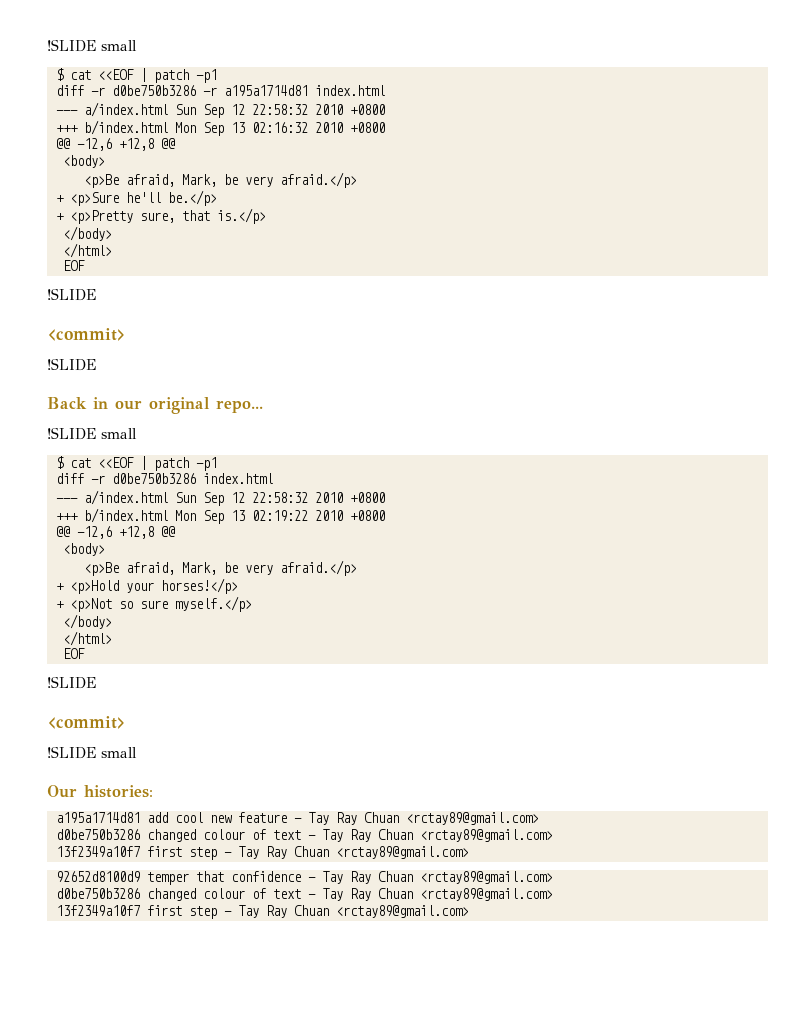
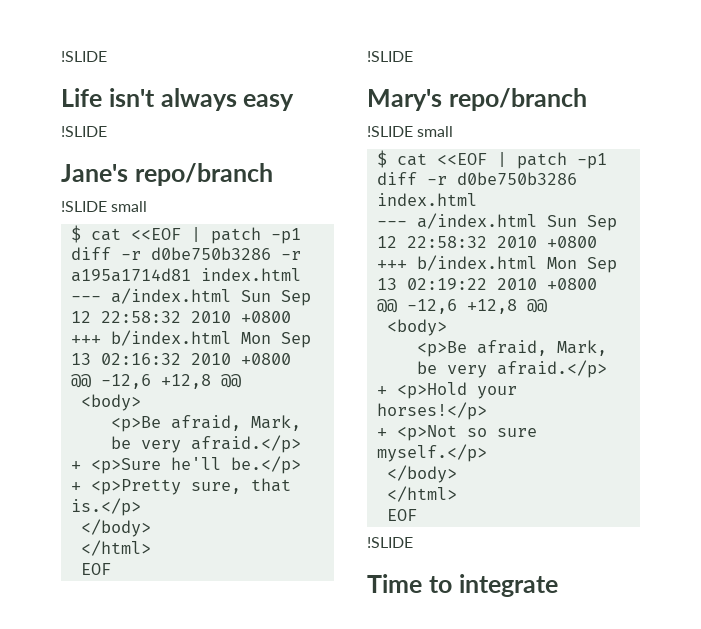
[47,39,96,52] !SLIDE -> [61,51,107,62] [61,88,295,111] [61,126,107,137] [61,163,273,186] [61,201,107,212] !SLIDE // Life isn't always easy // !SLIDE // Jane's repo/branch // !SLIDE
[47,328,126,341] [47,358,96,371] [47,397,263,414] <commit> // !SLIDE // Back in our original repo... -> [367,88,587,111] Mary's repo/branch
[47,716,126,729] [47,746,137,759] [47,785,153,798] [56,812,539,825] [56,829,553,842] [56,846,469,860] [56,871,553,885] [56,888,553,901] [56,905,469,919] <commit> // !SLIDE small // Our histories: // a195a1714d81 add cool new feature - Tay Ray Chuan <rctay89@gmail.com> // d0be750b3286 changed colour of text - Tay Ray Chuan <rctay89@gmail.com> // 13f2349a10f7 first step - Tay Ray Chuan <rctay89@gmail.com> // 92652d8100d9 temper that confidence - Tay Ray Chuan <rctay89@gmail.com> // d0be750b3286 changed colour of text - Tay Ray Chuan <rctay89@gmail.com> // 13f2349a10f7 first step - Tay Ray Chuan <rctay89@gmail.com> -> [367,574,558,597] Time to integrate

